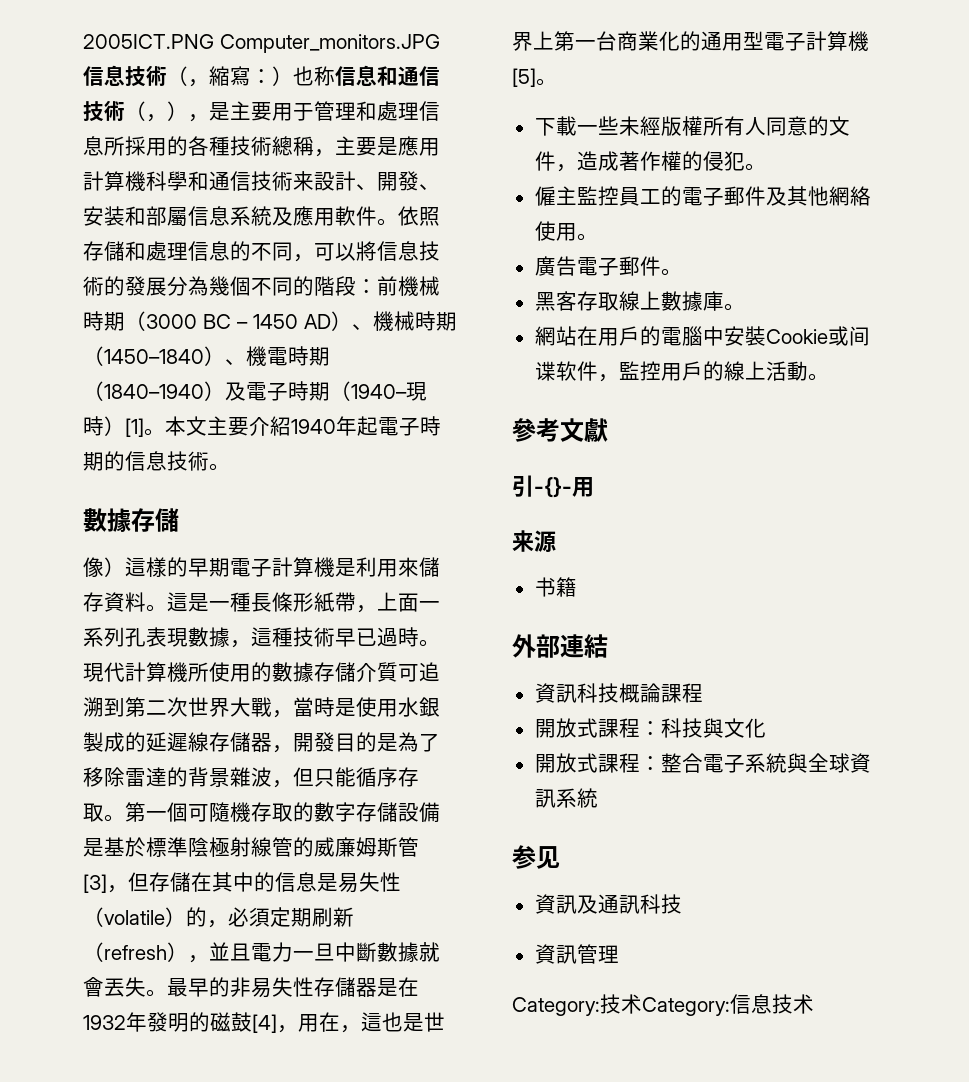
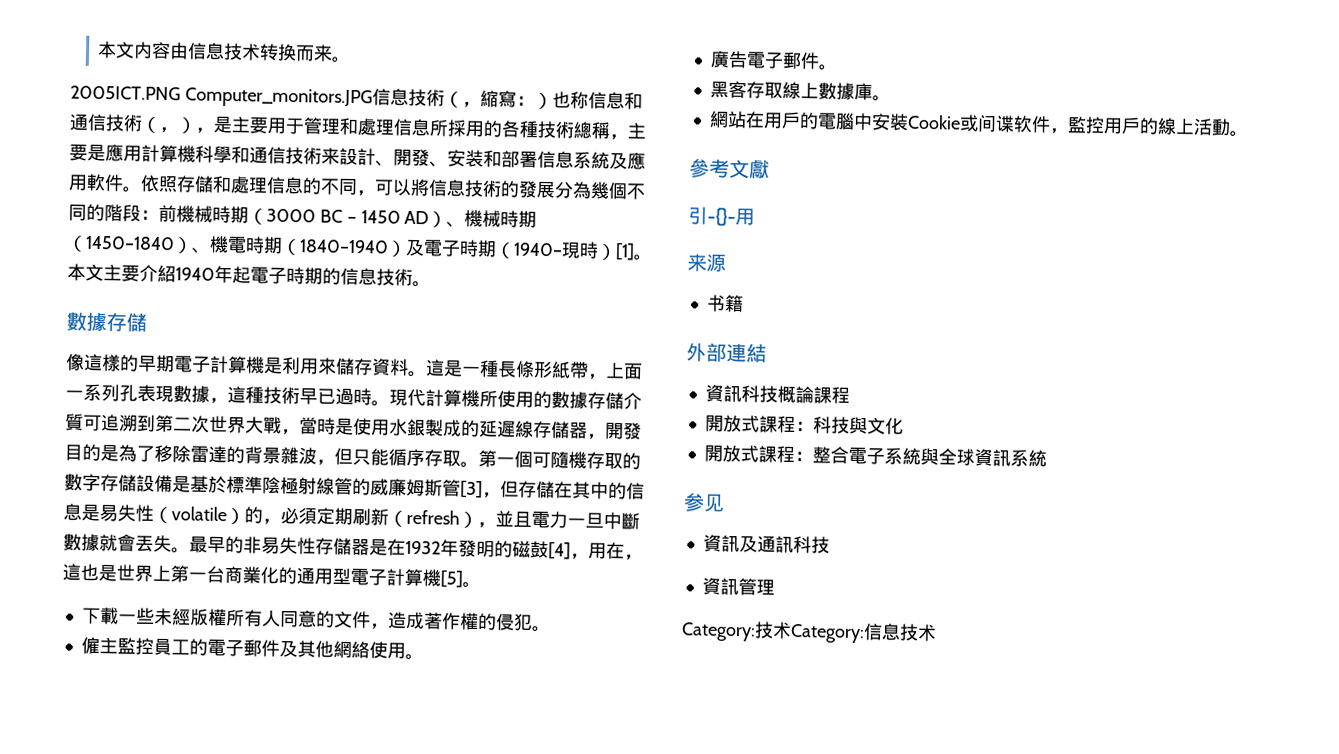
(83, 41) none -> [97,40,351,63] 本文内容由信息技术转换而来。 //
[167,207,188,227] 屬 -> [519,150,538,168] 署
[104,557,125,577] ） -> (85, 362) none
[807,186,829,206] 忚 -> [314,640,334,658] 他

